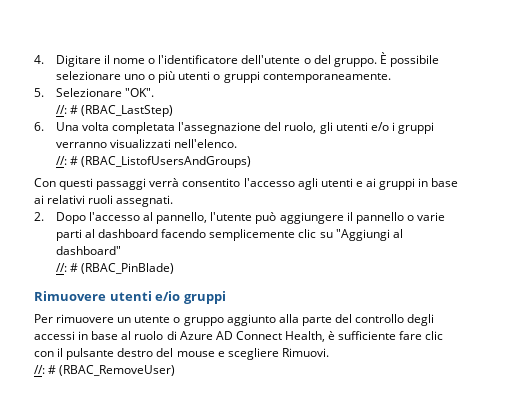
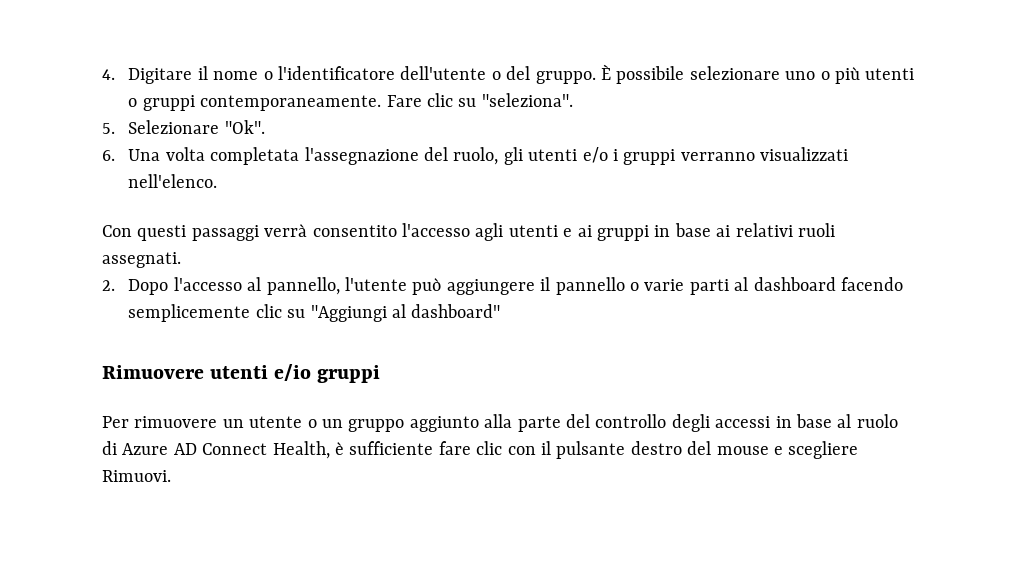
[34,88,155,97] [55,105,174,117] // 5. Selezionare "OK". // //: # (RBAC_LastStep) -> [386,93,573,107] [102,120,265,134] Fare clic su "seleziona". // 5. Selezionare "Ok".
[55,156,252,168] // //: # (RBAC_ListofUsersAndGroups) -> (218, 181) none
[55,263,175,274] // //: # (RBAC_PinBlade) -> (501, 311) none
(181, 320) none -> [322,419,343,428] un
[34,365,176,376] // //: # (RBAC_RemoveUser) -> (171, 476) none

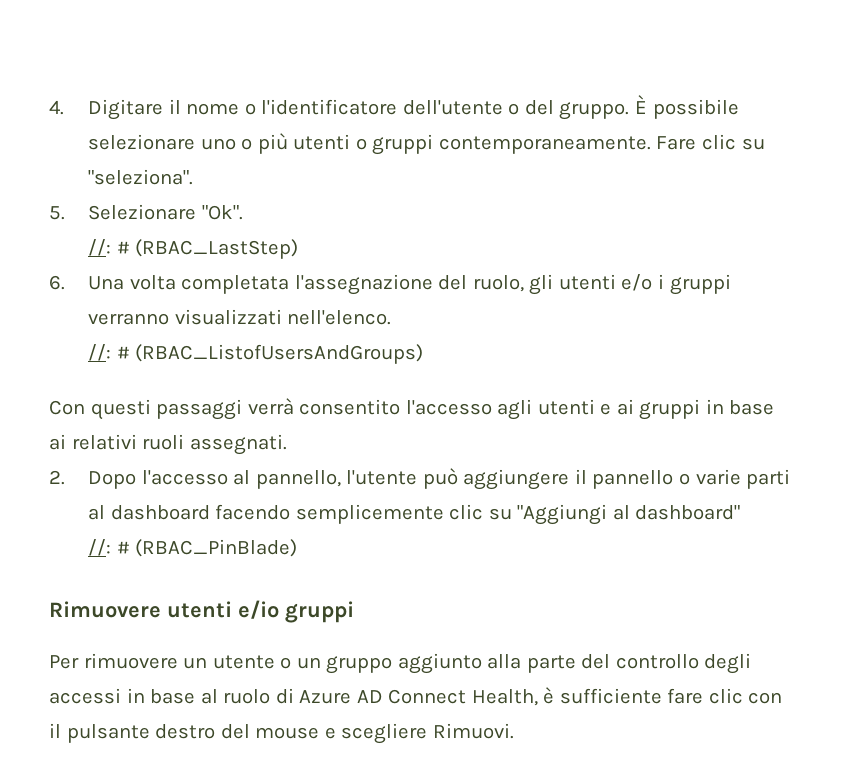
(265, 127) none -> [88,239,299,259] // //: # (RBAC_LastStep)
(218, 181) none -> [88,344,424,364] // //: # (RBAC_ListofUsersAndGroups)
(501, 311) none -> [88,539,298,557] // //: # (RBAC_PinBlade)

